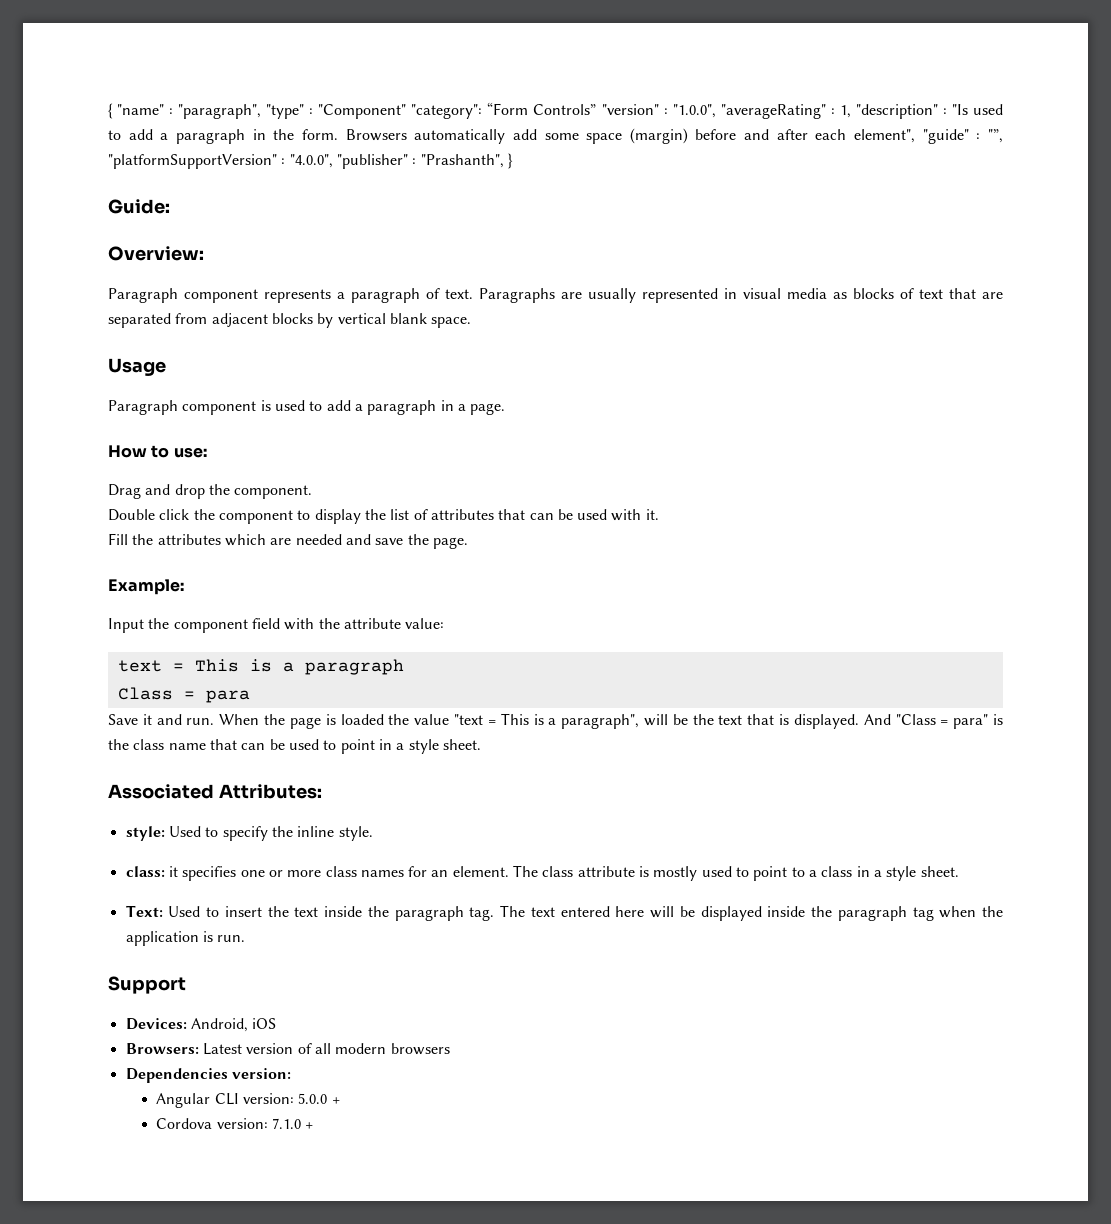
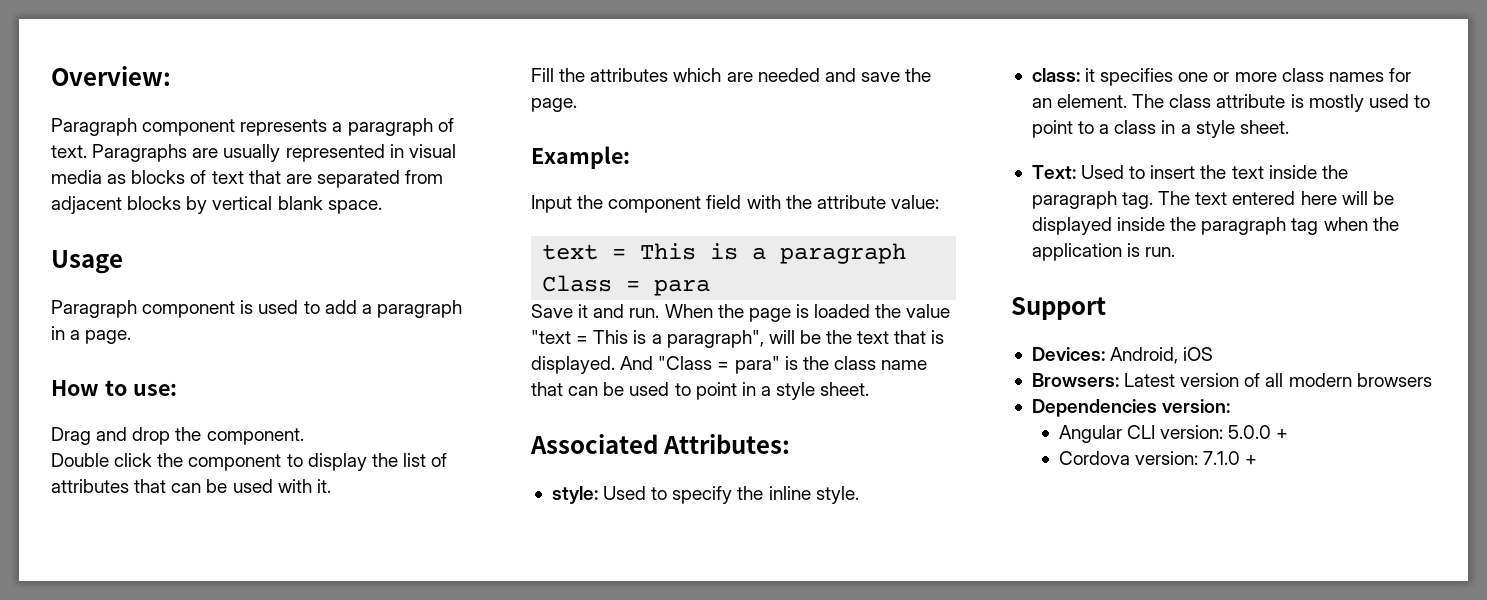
[108,102,1004,119] [108,128,1003,144] [108,153,513,169] [108,199,170,214] { "name" : "paragraph", "type" : "Component" "category": “Form Controls” "version" : "1.0.0", "averageRating" : 1, "description" : "Is used to add a paragraph in the form. Browsers automatically add some space (margin) before and after each element", "guide" : "”, "platformSupportVersion" : "4.0.0", "publisher" : "Prashanth", } // Guide: // -> (51, 76) none

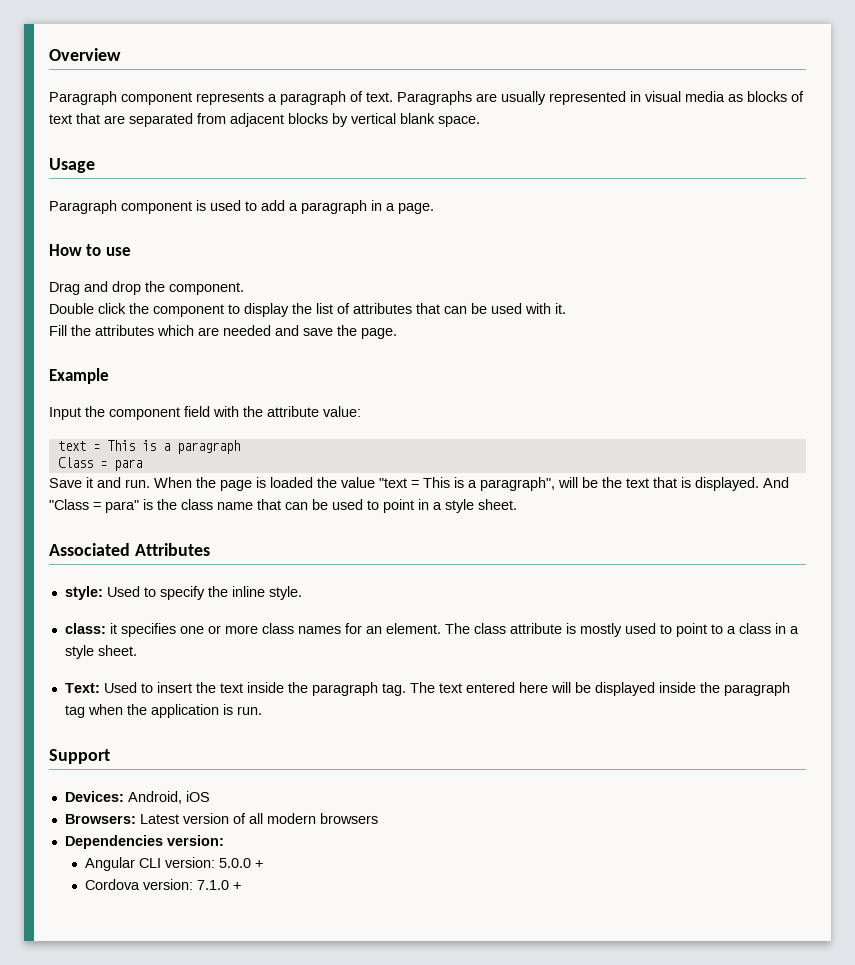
[51,66,171,86] Overview: -> [49,48,121,61] Overview
[132,383,177,396] use: -> [105,247,131,256] use
[531,146,630,169] Example: -> [49,368,109,384] Example
[663,434,791,454] Attributes: -> [134,543,210,556] Attributes

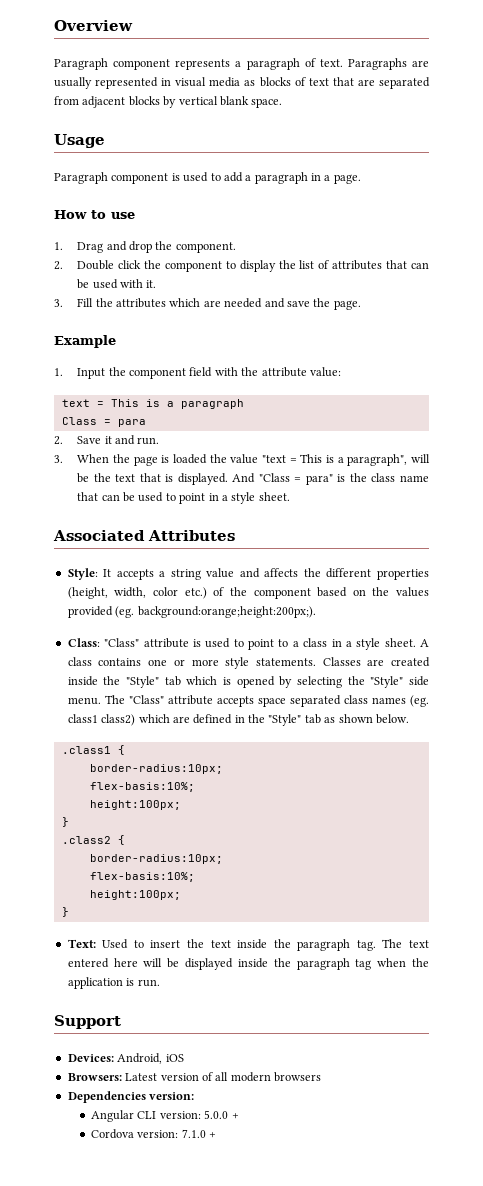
(131, 251) none -> [54,242,63,250] 1.
(244, 288) none -> [54,261,63,270] 2.
(566, 308) none -> [54,299,63,307] 3.
(109, 376) none -> [54,368,63,376] 1.
(142, 465) none -> [54,436,63,445] 2.
(150, 483) none -> [54,455,63,463] // 3.
[64,586,302,600] [64,623,506,637] style: Used to specify the inline style. // class: it specifies one or more class names for an element. The class -> [67,568,429,580] [67,587,429,599] [67,606,316,618] [67,638,140,647] Style: It accepts a string value and affects the different properties (height, width, color etc.) of the component based on the values provided (eg. background:orange;height:200px;). // Class: "Class"
[579,623,622,637] mostly -> (201, 643) none
(137, 650) none -> [420,639,429,647] [67,657,431,669] [67,676,430,688] [67,695,429,707] [67,714,409,726] [61,745,125,755] [89,764,223,774] [89,782,195,792] [89,800,181,810] [61,817,69,827] [61,835,125,845] [89,854,223,864] [89,872,195,882] [89,890,181,900] [61,907,69,917] A class contains one or more style statements. Classes are created inside the "Style" tab which is opened by selecting the "Style" side menu. The "Class" attribute accepts space separated class names (eg. class1 class2) which are defined in the "Style" tab as shown below. // .class1 { // border-radius:10px; // flex-basis:10%; // height:100px; // } // .class2 { // border-radius:10px; // flex-basis:10%; // height:100px; // }

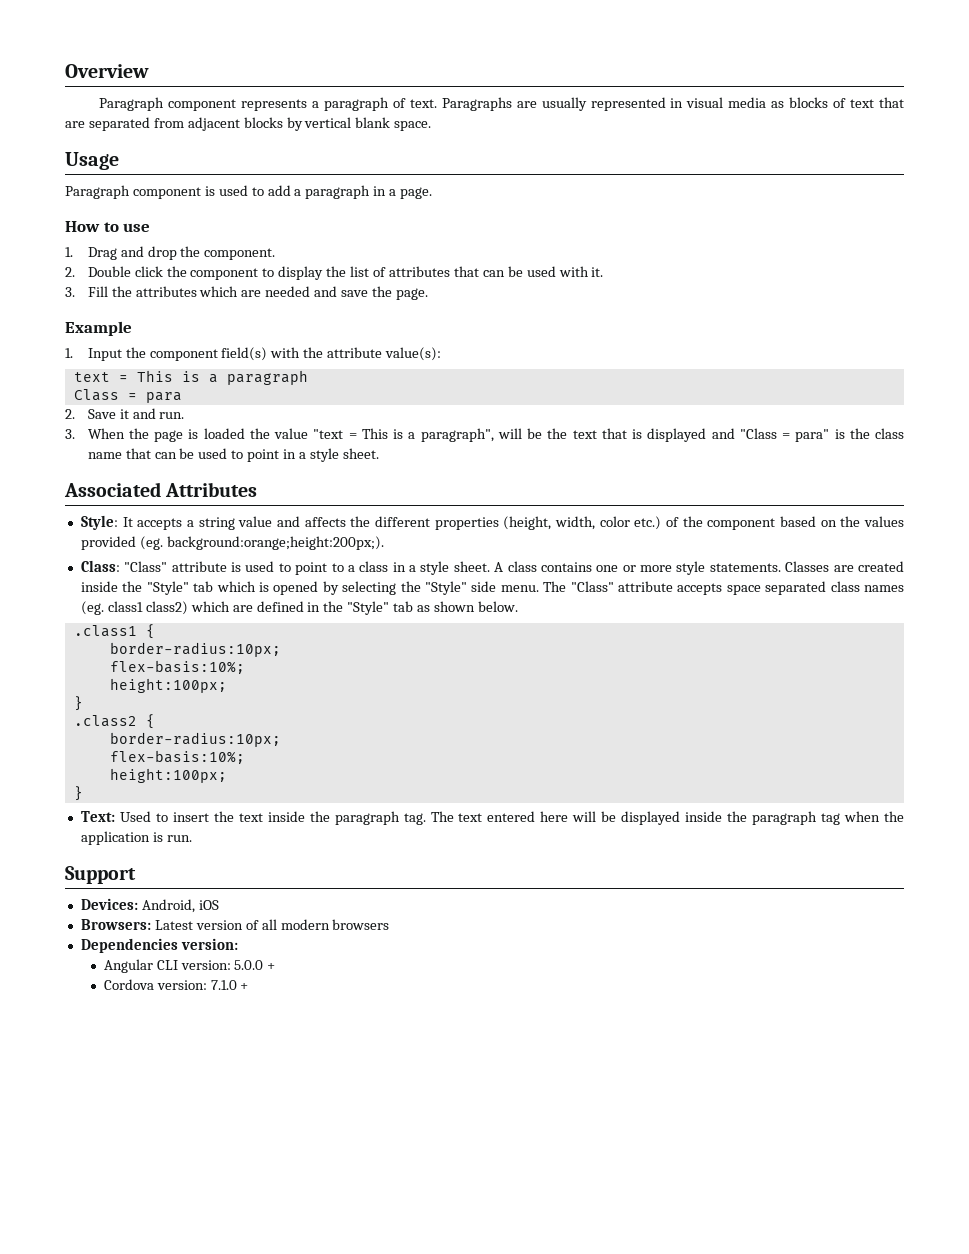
[189,367,213,377] field -> [221,347,268,361] field(s)
[309,367,341,377] value: -> [385,347,442,361] value(s):
[177,473,256,485] displayed. And -> [647,428,735,442] displayed and

